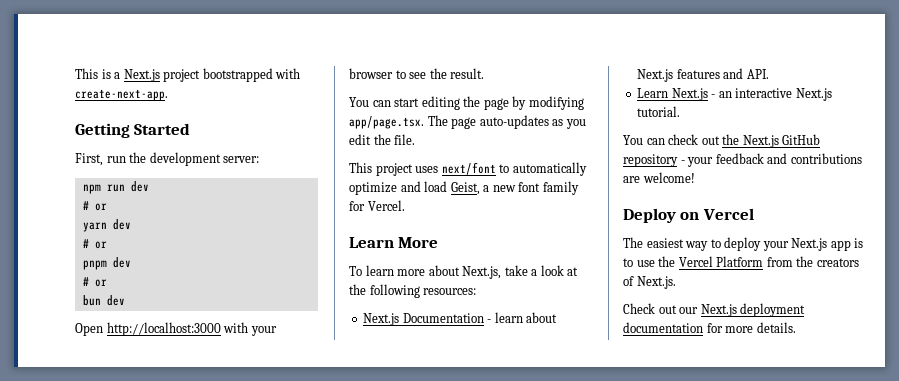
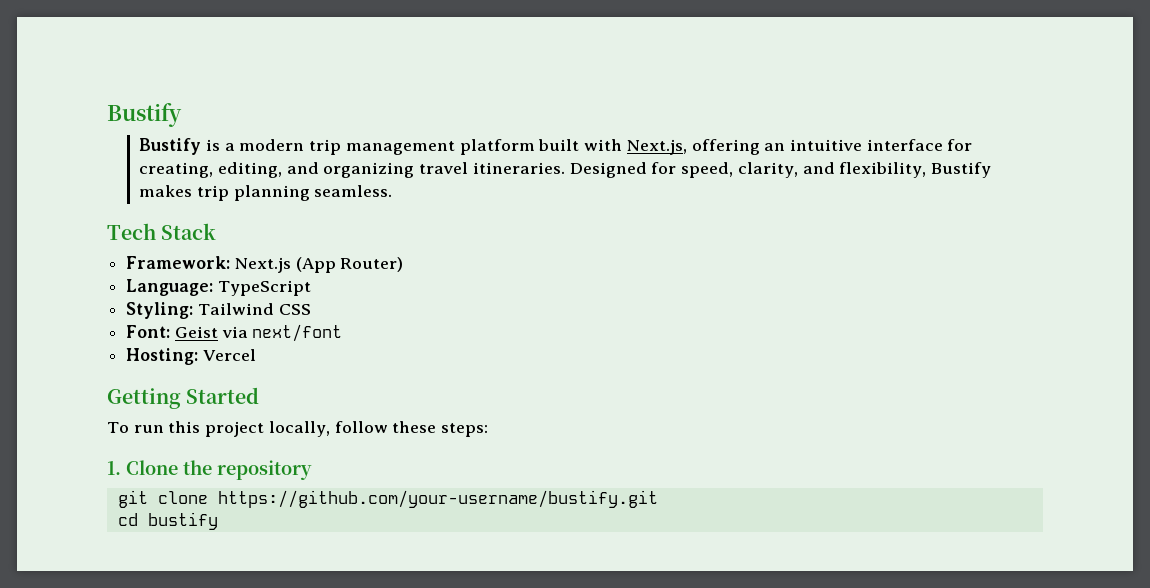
[75,68,301,82] [75,89,168,101] [75,123,191,138] [75,152,260,166] [82,181,149,194] [82,201,107,211] [82,219,131,232] [82,239,107,249] [82,257,131,270] [82,277,107,287] [82,295,125,306] [75,322,277,336] [349,68,485,79] [349,96,584,110] [349,115,586,129] [349,134,416,145] [349,162,587,176] [349,181,579,195] [349,200,405,211] [349,237,439,248] [349,265,579,279] [349,284,477,298] [363,312,558,326] [637,68,769,82] [637,88,832,101] [637,106,681,117] [623,134,821,148] [623,153,862,167] [623,172,695,183] [623,208,754,223] [623,237,864,251] [623,256,859,267] [623,276,676,289] [623,303,806,317] [623,322,796,333] This is a Next.js project bootstrapped with create-next-app. // Getting Started // First, run the development server: // npm run dev // # or // yarn dev // # or // pnpm dev // # or // bun dev // Open http://localhost:3000 with your browser to see the result. // You can start editing the page by modifying app/page.tsx. The page auto-updates as you edit the file. // This project uses next/font to automatically optimize and load Geist, a new font family for Vercel. // Learn More // To learn more about Next.js, take a look at the following resources: // Next.js Documentation - learn about Next.js features and API. // Learn Next.js - an interactive Next.js tutorial. // You can check out the Next.js GitHub repository - your feedback and contributions are welcome! // Deploy on Vercel // The easiest way to deploy your Next.js app is to use the Vercel Platform from the creators of Next.js. // Check out our Next.js deployment documentation for more details. -> [107,103,182,127] [139,138,973,155] [139,162,991,178] [139,185,393,201] [107,223,217,240] [126,256,404,273] [126,279,311,296] [126,302,311,319] [126,324,343,342] [126,348,256,365] [107,387,260,409] [107,421,489,437] [107,460,312,480] [117,490,658,508] [117,512,218,530] Bustify // Bustify is a modern trip management platform built with Next.js, offering an intuitive interface for creating, editing, and organizing travel itineraries. Designed for speed, clarity, and flexibility, Bustify makes trip planning seamless. // Tech Stack // Framework: Next.js (App Router) // Language: TypeScript // Styling: Tailwind CSS // Font: Geist via next/font // Hosting: Vercel // Getting Started // To run this project locally, follow these steps: // 1. Clone the repository // git clone https://github.com/your-username/bustify.git // cd bustify

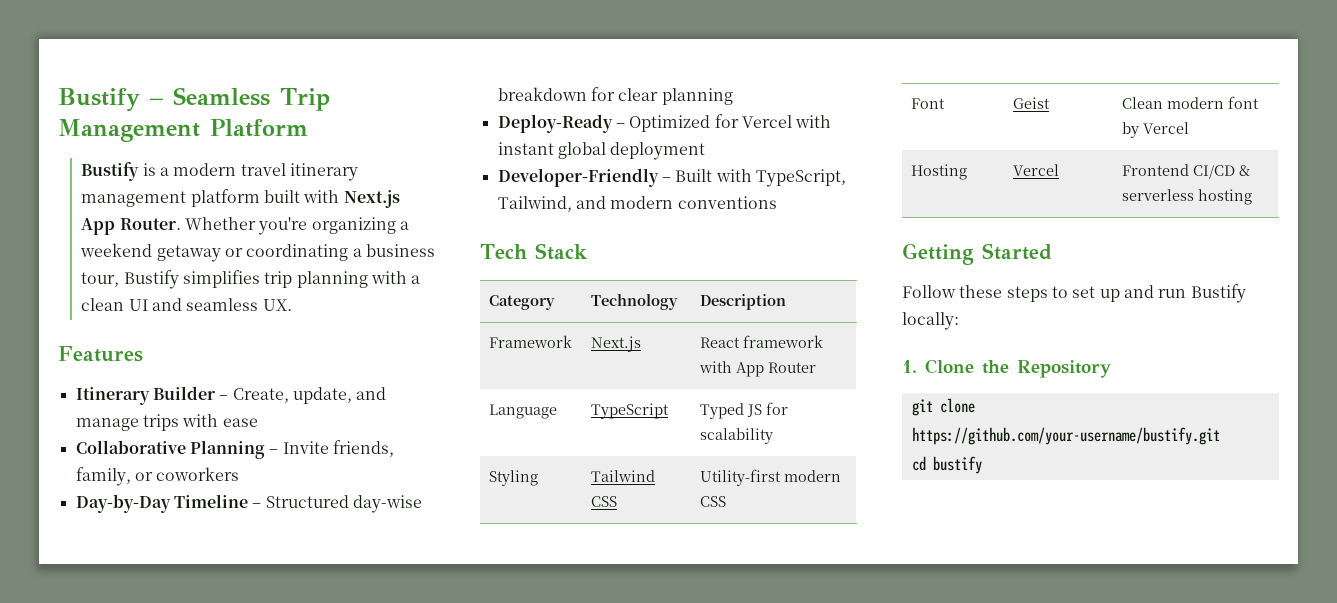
[107,103,182,127] Bustify -> [58,87,330,112] [58,119,308,142] Bustify – Seamless Trip Management Platform
[309,139,342,155] trip -> [240,163,358,181] travel itinerary
[626,139,973,155] [139,162,991,178] [139,185,393,201] [107,223,217,240] [126,256,404,273] [126,279,311,296] [126,302,311,319] [126,324,343,342] [126,348,256,365] [107,387,260,409] [107,421,489,437] Next.js, offering an intuitive interface for creating, editing, and organizing travel itineraries. Designed for speed, clarity, and flexibility, Bustify makes trip planning seamless. // Tech Stack // Framework: Next.js (App Router) // Language: TypeScript // Styling: Tailwind CSS // Font: Geist via next/font // Hosting: Vercel // Getting Started // To run this project locally, follow these steps: -> [343,190,400,208] [81,217,409,235] [80,243,435,262] [81,270,421,289] [81,298,292,311] [58,346,143,362] [75,386,387,405] [75,414,258,431] [75,440,394,459] [75,467,240,486] [75,494,422,513] [497,87,733,105] [497,114,832,133] [497,142,706,160] [497,168,846,187] [497,196,777,212] [480,243,588,260] [489,295,556,310] [591,294,679,310] [700,294,787,310] [489,335,573,348] [591,336,642,352] [700,335,824,348] [699,361,817,377] [489,404,558,419] [591,403,670,419] [700,402,789,419] [700,428,774,444] [489,470,539,486] [591,470,656,482] [591,496,618,507] [700,469,842,486] [700,496,727,507] [911,98,946,109] [1013,97,1051,109] [1122,96,1260,109] [1122,122,1190,138] [911,164,968,180] [1013,164,1060,176] [1122,164,1251,179] [1122,189,1253,205] [902,243,1052,265] [902,284,1246,303] [902,312,959,330] Next.js App Router. Whether you're organizing a weekend getaway or coordinating a business tour, Bustify simplifies trip planning with a clean UI and seamless UX. // Features // Itinerary Builder – Create, update, and manage trips with ease // Collaborative Planning – Invite friends, family, or coworkers // Day-by-Day Timeline – Structured day-wise breakdown for clear planning // Deploy-Ready – Optimized for Vercel with instant global deployment // Developer-Friendly – Built with TypeScript, Tailwind, and modern conventions // Tech Stack // Category | Technology | Description // Framework | Next.js | React framework with App Router // Language | TypeScript | Typed JS for scalability // Styling | Tailwind CSS | Utility-first modern CSS // Font | Geist | Clean modern font by Vercel // Hosting | Vercel | Frontend CI/CD & serverless hosting // Getting Started // Follow these steps to set up and run Bustify locally:
[217,460,312,480] repository -> [1017,360,1111,378] Repository

